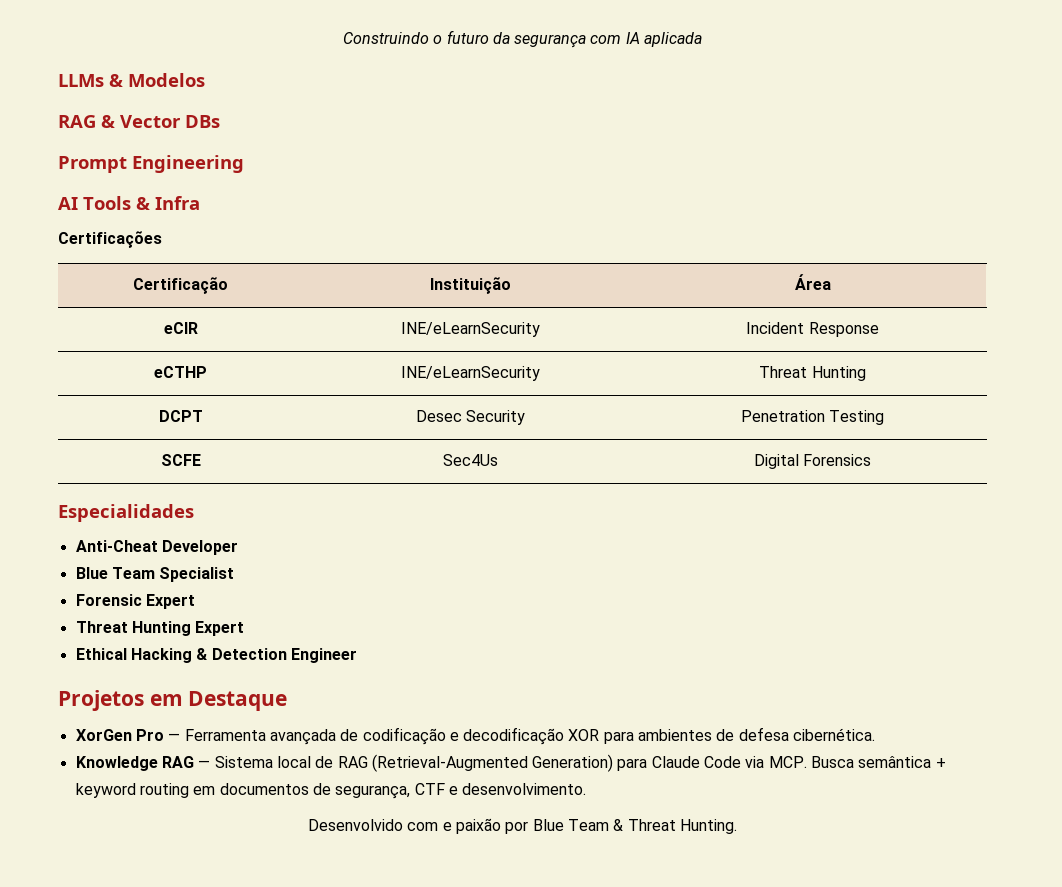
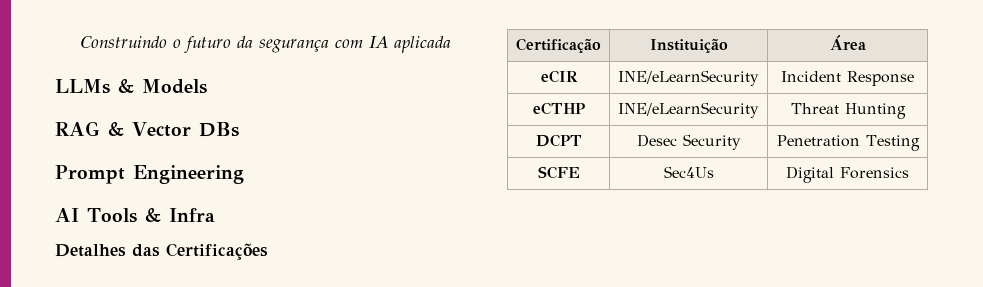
[128,73,205,87] Modelos -> [142,79,207,94] Models
(200, 203) none -> [55,244,160,257] Detalhes das
[58,504,194,522] [75,540,238,555] [75,567,235,582] [75,594,195,609] [75,621,245,636] [75,648,357,663] [58,690,288,711] [75,727,876,745] [75,754,946,772] [75,783,587,799] [308,818,737,834] // Especialidades // Anti-Cheat Developer // Blue Team Specialist // Forensic Expert // Threat Hunting Expert // Ethical Hacking & Detection Engineer // Projetos em Destaque // XorGen Pro — Ferramenta avançada de codificação e decodificação XOR para ambientes de defesa cibernética. // Knowledge RAG — Sistema local de RAG (Retrieval-Augmented Generation) para Claude Code via MCP. Busca semântica + keyword routing em documentos de segurança, CTF e desenvolvimento. // Desenvolvido com e paixão por Blue Team & Threat Hunting. -> (909, 173) none

